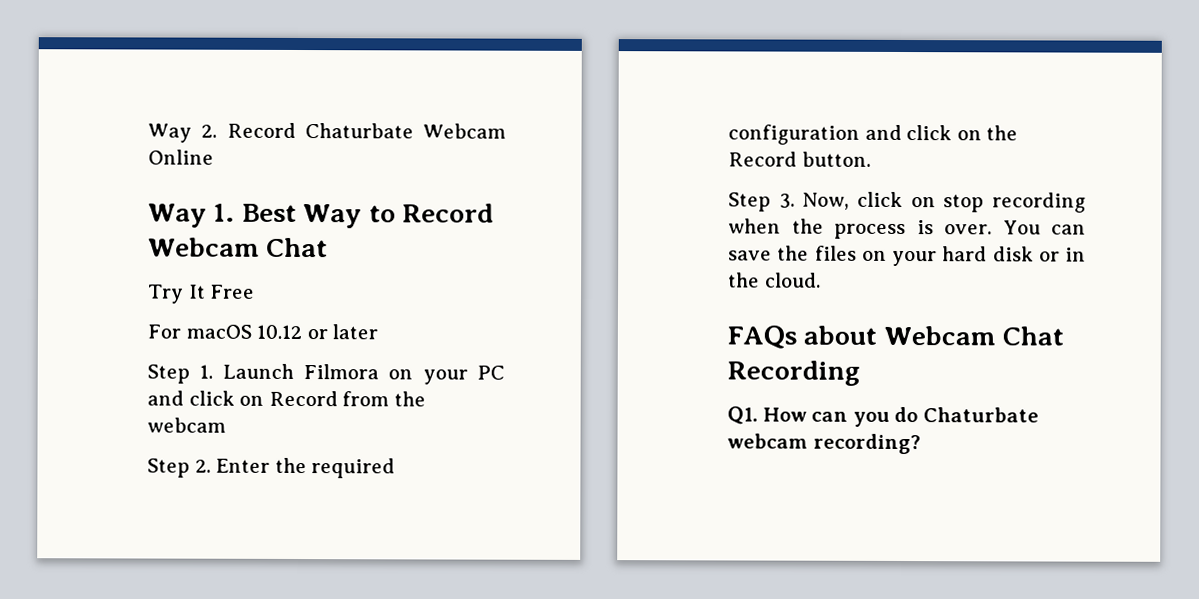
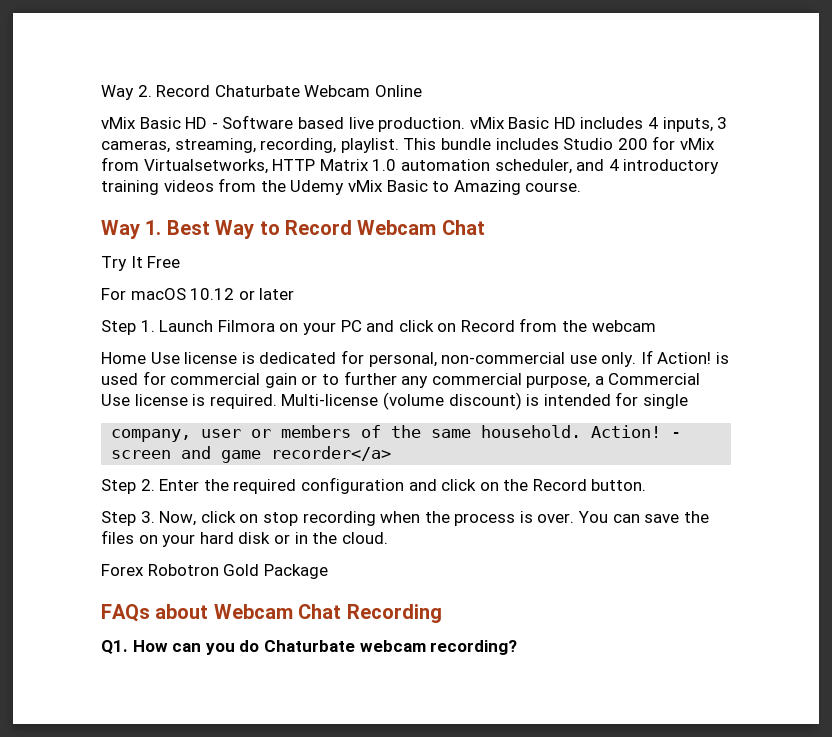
(214, 157) none -> [101,115,728,132] [101,136,715,153] [101,157,720,174] [101,178,582,195] // vMix Basic HD - Software based live production. vMix Basic HD includes 4 inputs, 3 cameras, streaming, recording, playlist. This bundle includes Studio 200 for vMix from Virtualsetworks, HTTP Matrix 1.0 automation scheduler, and 4 introductory training videos from the Udemy vMix Basic to Amazing course.
(226, 425) none -> [101,350,730,367] [101,371,701,388] [101,392,688,410] [111,425,682,442] [111,446,392,463] // Home Use license is dedicated for personal, non-commercial use only. If Action! is used for commercial gain or to further any commercial purpose, a Commercial Use license is required. Multi-license (volume discount) is intended for single // company, user or members of the same household. Action! - screen and game recorder</a>
(821, 280) none -> [101,564,328,579] // Forex Robotron Gold Package

